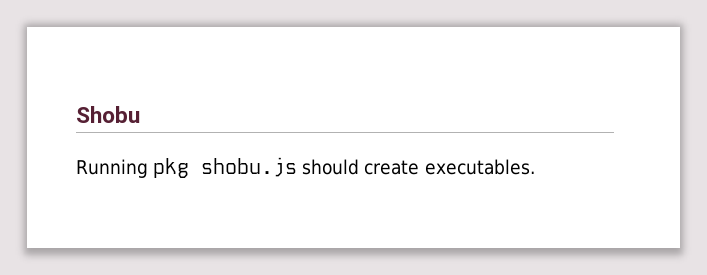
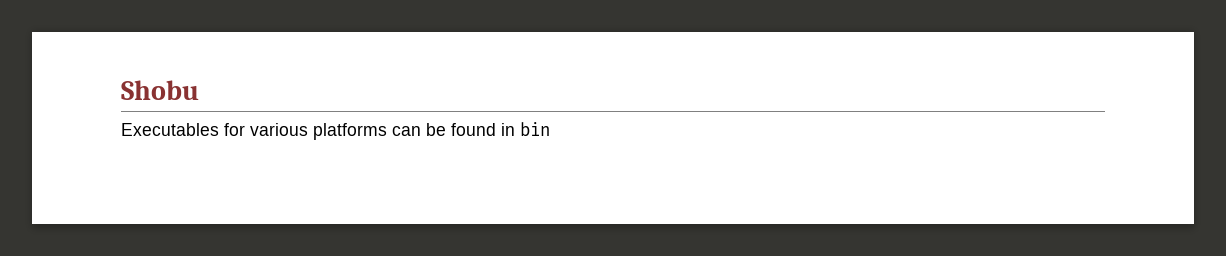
[76,157,535,178] Running pkg shobu.js should create executables. -> [121,122,550,140] Executables for various platforms can be found in bin

